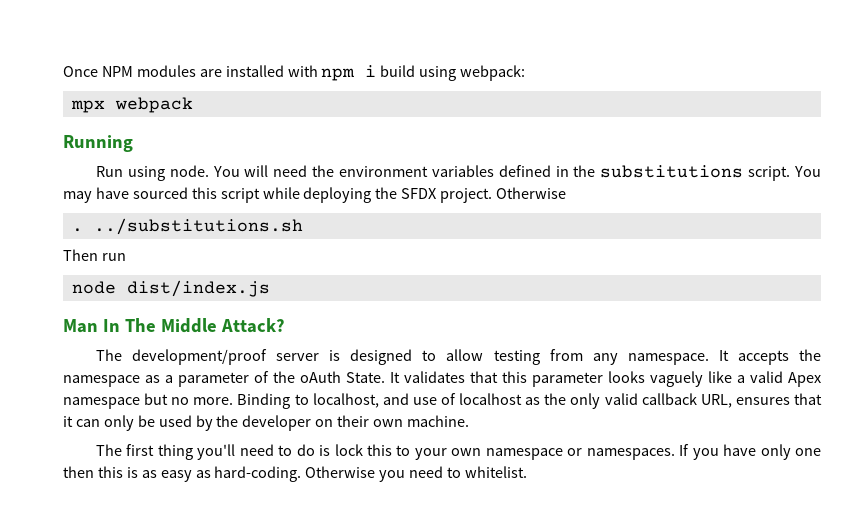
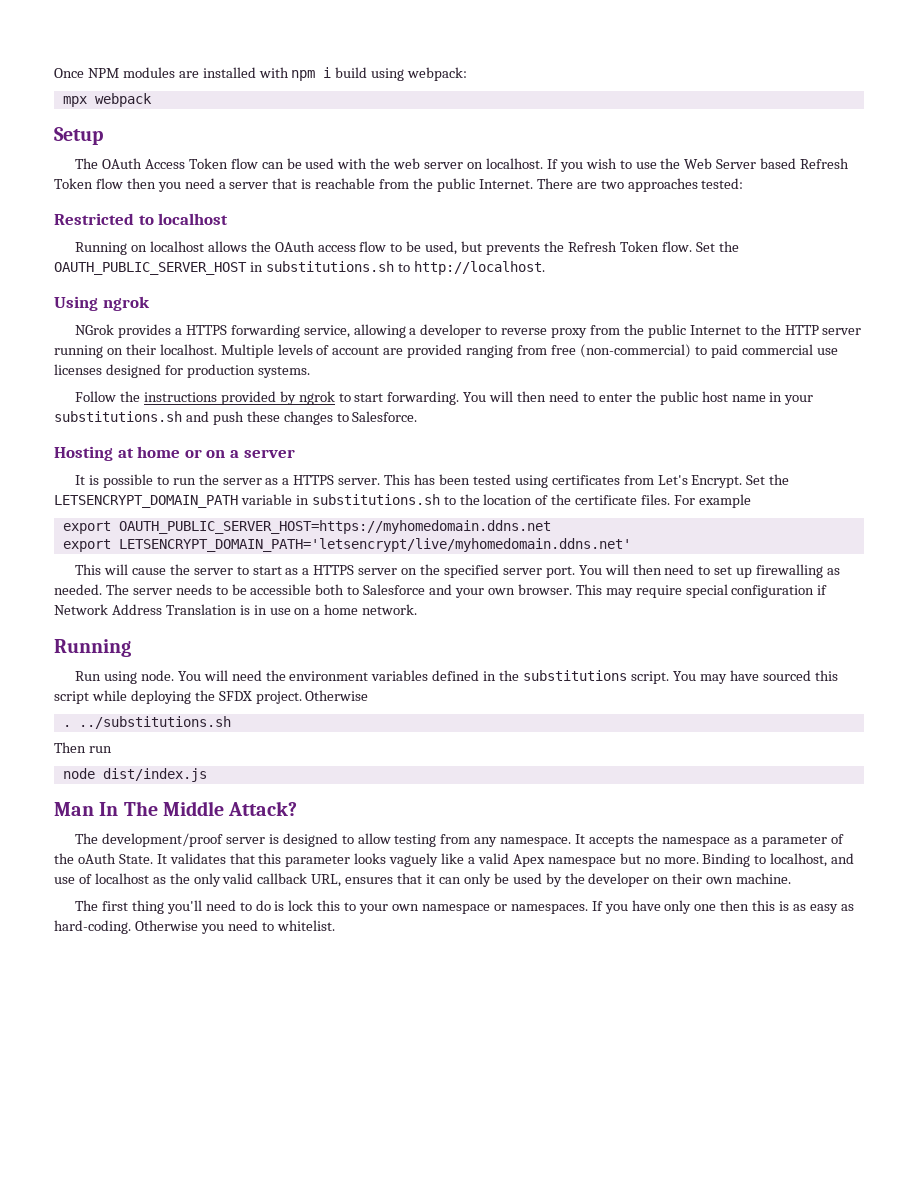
(193, 105) none -> [54,127,103,145] [75,158,850,172] [54,178,744,192] [54,213,229,225] [75,241,739,255] [54,261,545,275] [54,296,150,311] [75,324,862,338] [54,344,838,358] [54,364,310,378] [75,391,814,405] [54,411,418,425] [54,446,295,461] [75,474,790,488] [54,494,751,508] [62,520,551,534] [62,538,631,552] [75,564,840,578] [54,584,828,598] [54,604,418,615] // Setup // The OAuth Access Token flow can be used with the web server on localhost. If you wish to use the Web Server based Refresh Token flow then you need a server that is reachable from the public Internet. There are two approaches tested: // Restricted to localhost // Running on localhost allows the OAuth access flow to be used, but prevents the Refresh Token flow. Set the OAUTH_PUBLIC_SERVER_HOST in substitutions.sh to http://localhost. // Using ngrok // NGrok provides a HTTPS forwarding service, allowing a developer to reverse proxy from the public Internet to the HTTP server running on their localhost. Multiple levels of account are provided ranging from free (non-commercial) to paid commercial use licenses designed for production systems. // Follow the instructions provided by ngrok to start forwarding. You will then need to enter the public host name in your substitutions.sh and push these changes to Salesforce. // Hosting at home or on a server // It is possible to run the server as a HTTPS server. This has been tested using certificates from Let's Encrypt. Set the LETSENCRYPT_DOMAIN_PATH variable in substitutions.sh to the location of the certificate files. For example // export OAUTH_PUBLIC_SERVER_HOST=https://myhomedomain.ddns.net // export LETSENCRYPT_DOMAIN_PATH='letsencrypt/live/myhomedomain.ddns.net' // This will cause the server to start as a HTTPS server on the specified server port. You will then need to set up firewalling as needed. The server needs to be accessible both to Salesforce and your own browser. This may require special configuration if Network Address Translation is in use on a home network.

